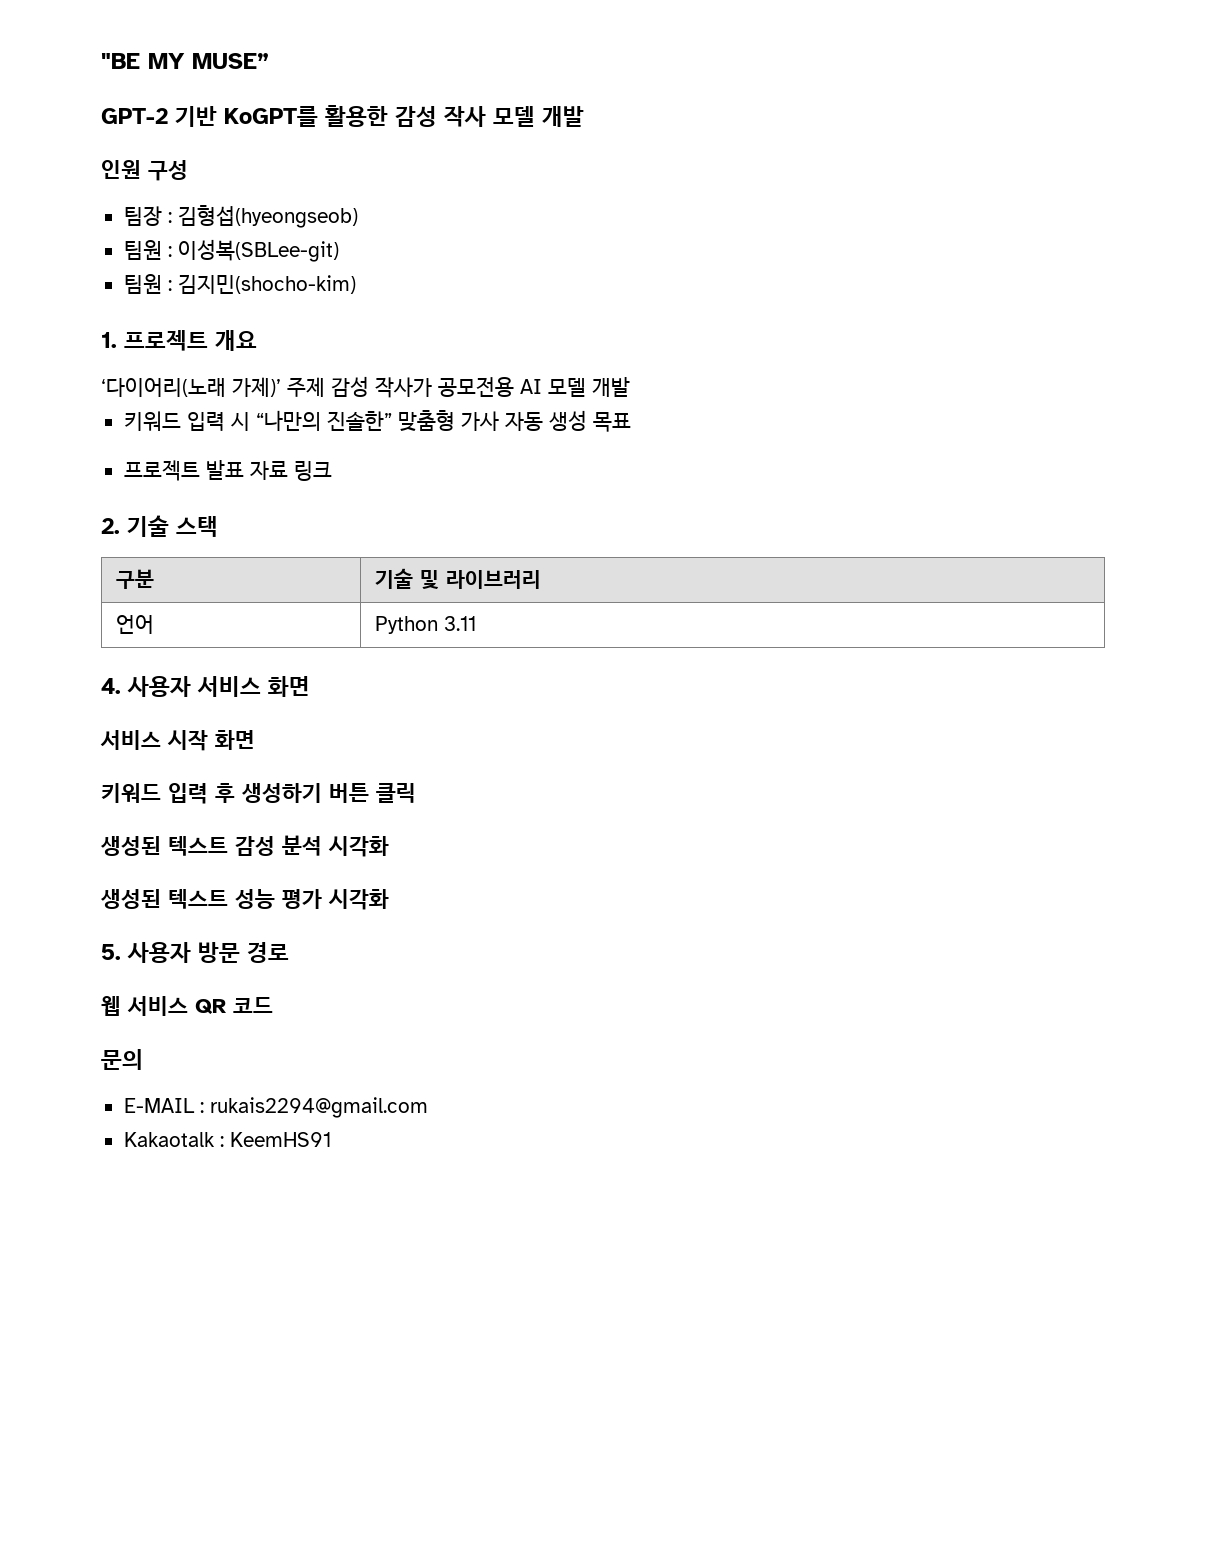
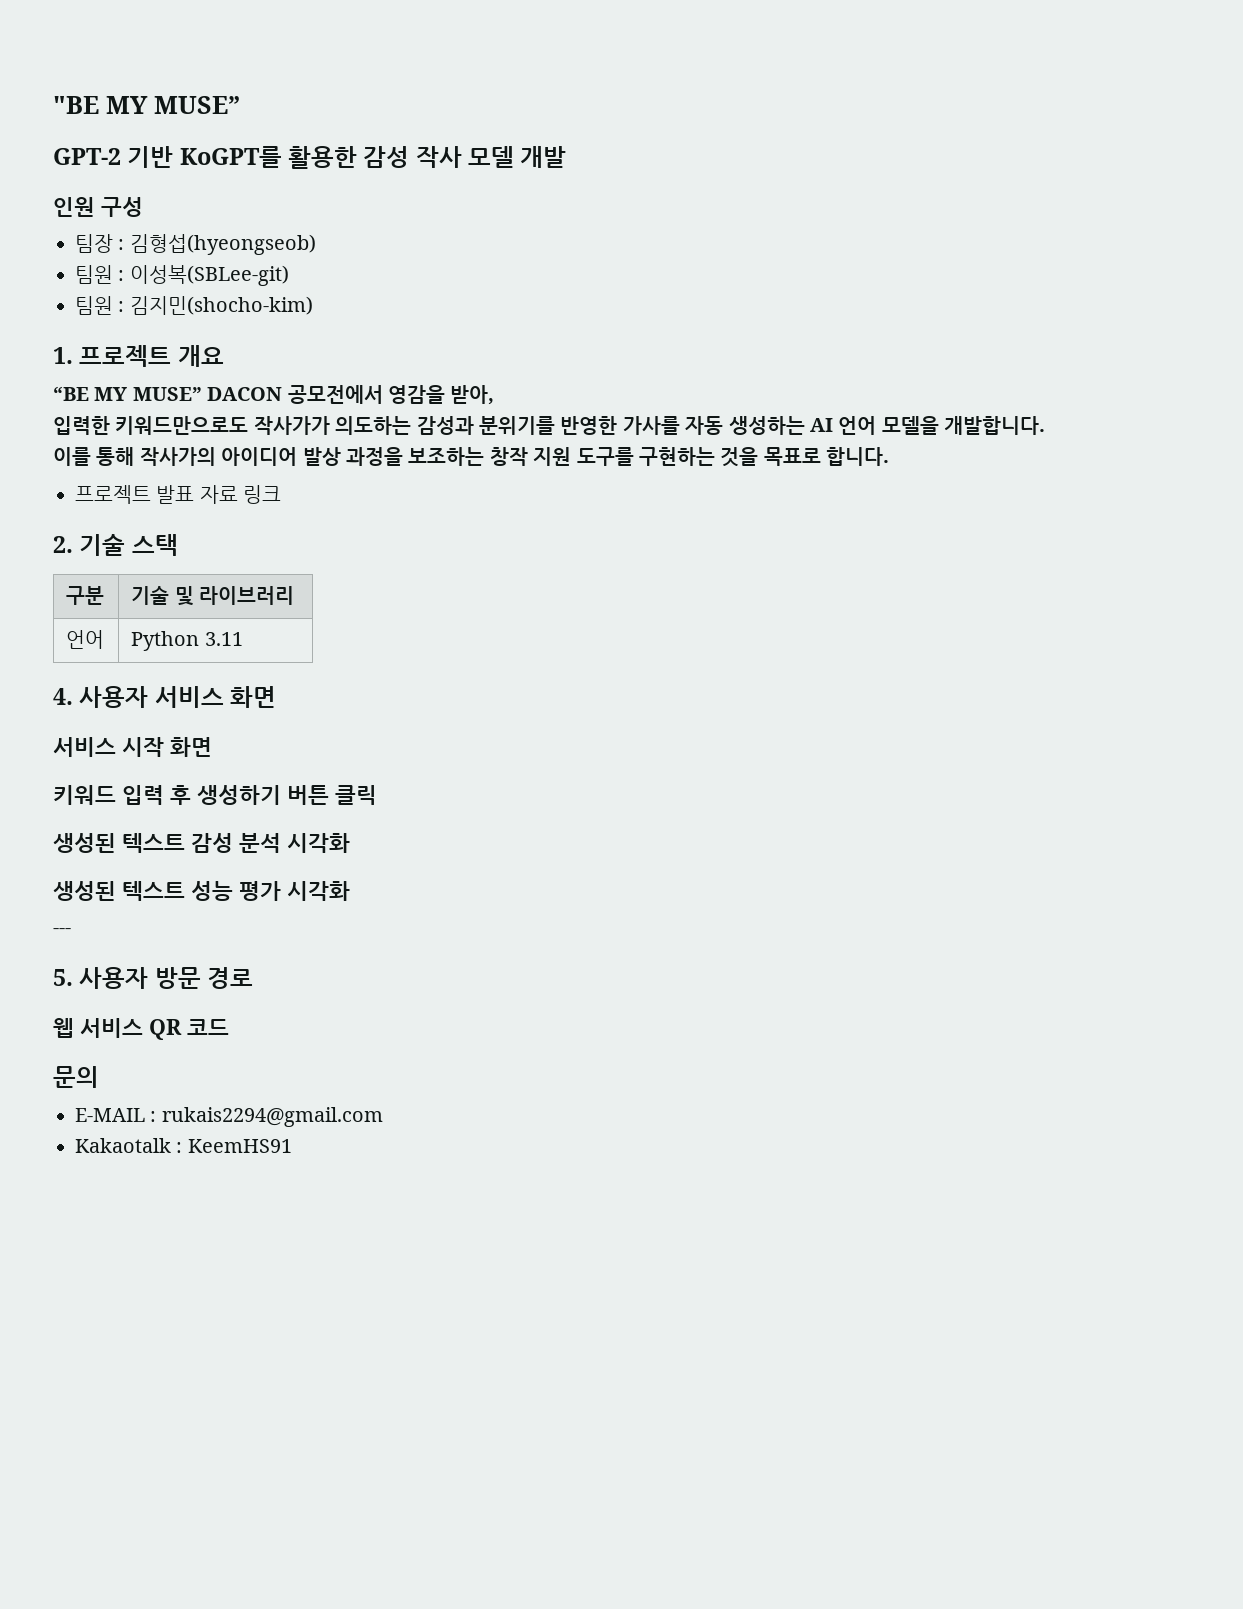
[101,376,630,398] [123,410,631,432] ‘다이어리(노래 가제)’ 주제 감성 작사가 공모전용 AI 모델 개발 // 키워드 입력 시 “나만의 진솔한” 맞춤형 가사 자동 생성 목표 -> [53,385,495,405] [53,416,1046,435] [53,447,890,467] “BE MY MUSE” DACON 공모전에서 영감을 받아, // 입력한 키워드만으로도 작사가가 의도하는 감성과 분위기를 반영한 가사를 자동 생성하는 AI 언어 모델을 개발합니다. // 이를 통해 작사가의 아이디어 발상 과정을 보조하는 창작 지원 도구를 구현하는 것을 목표로 합니다.
(389, 899) none -> [53,928,71,934] // ---

